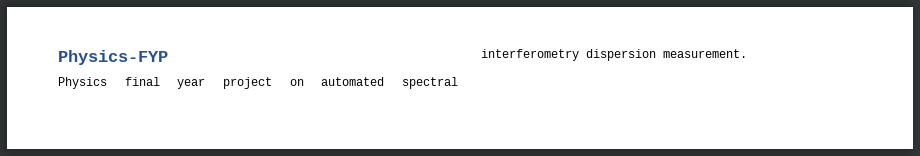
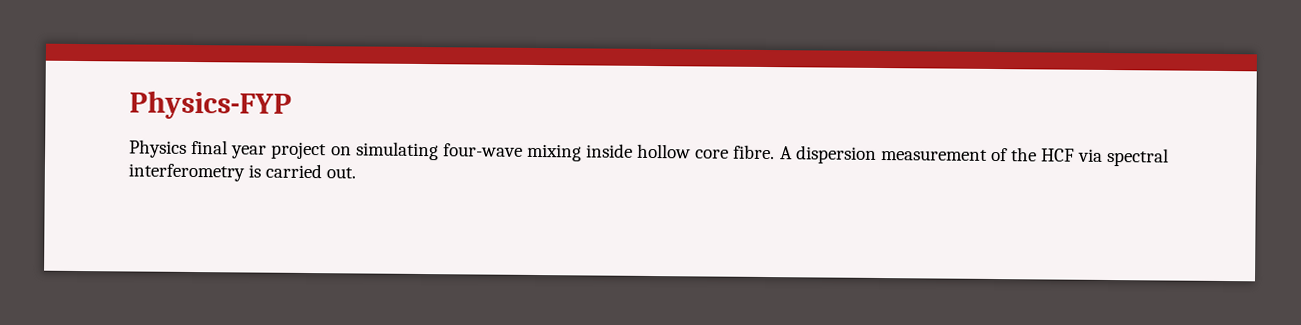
[321,77,458,89] [481,49,747,61] automated spectral interferometry dispersion measurement. -> [355,141,1170,167] [128,163,357,182] simulating four-wave mixing inside hollow core fibre. A dispersion measurement of the HCF via spectral interferometry is carried out.

